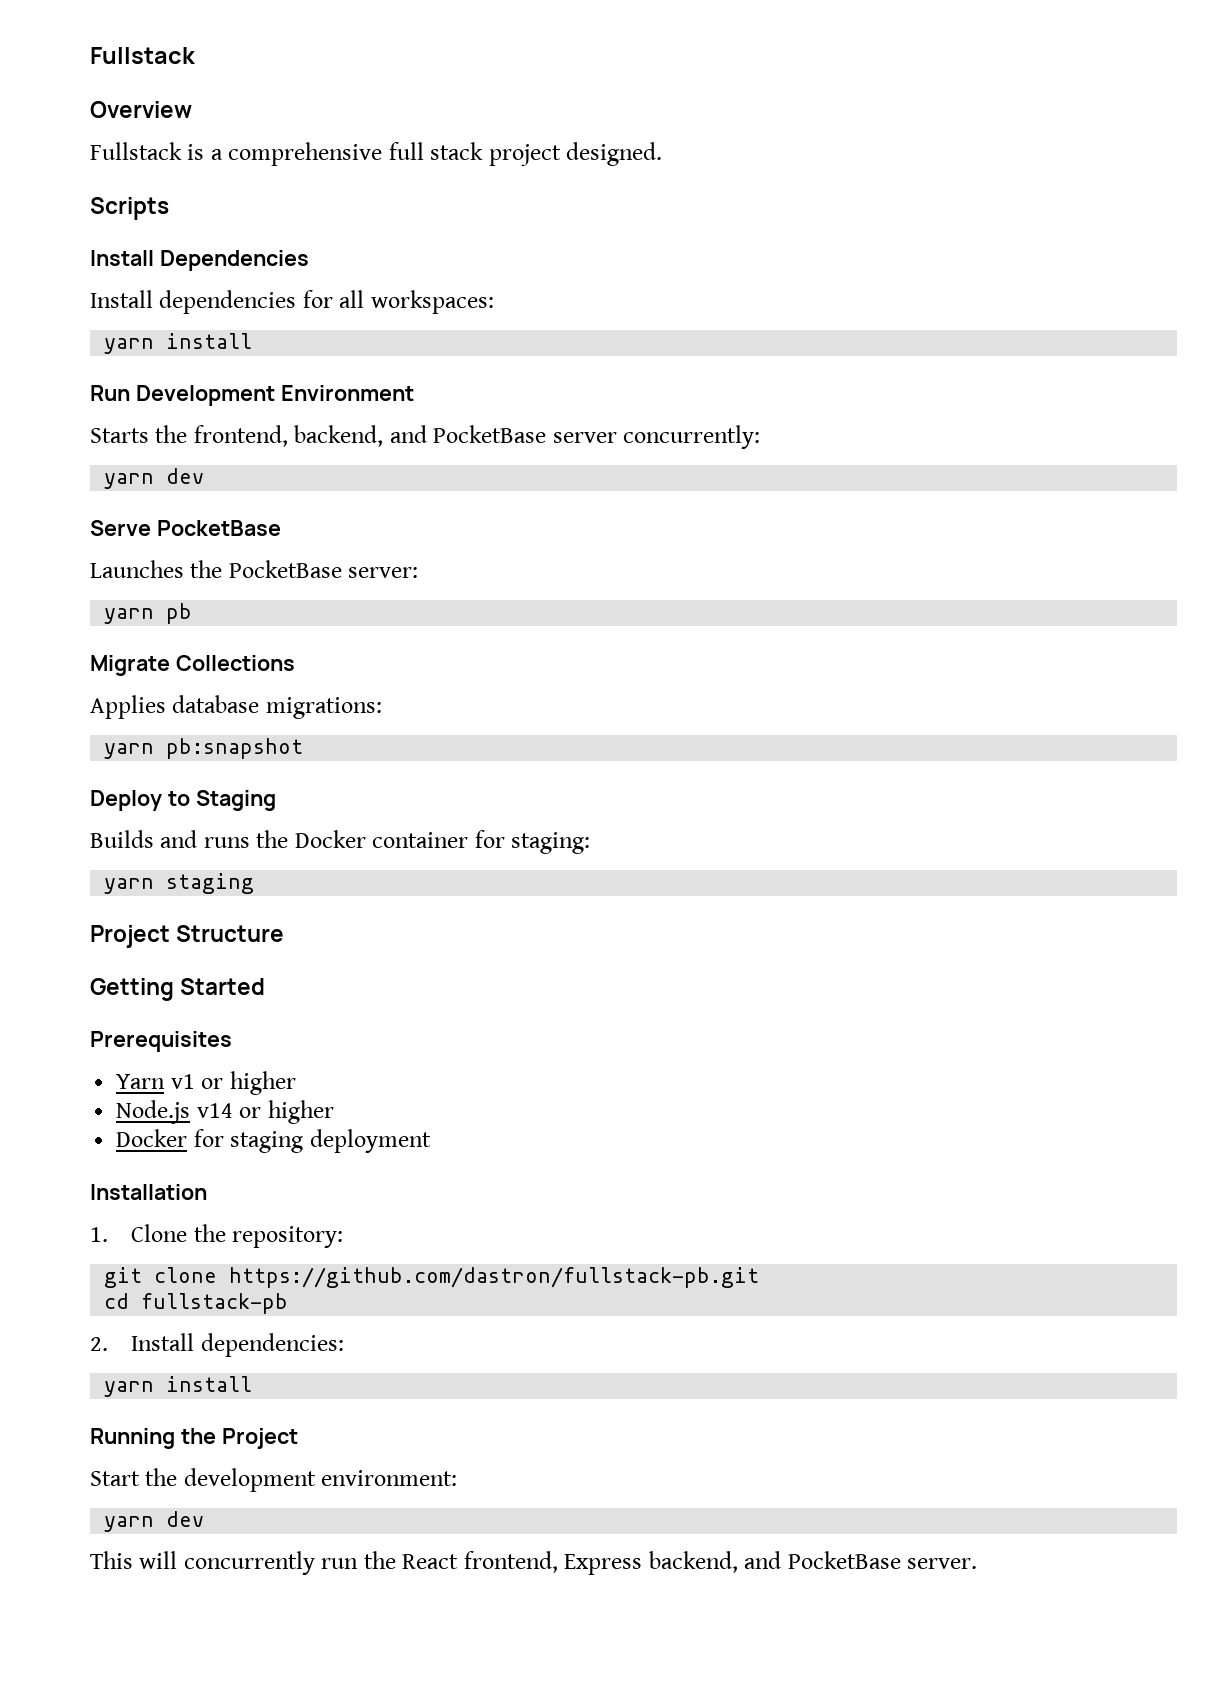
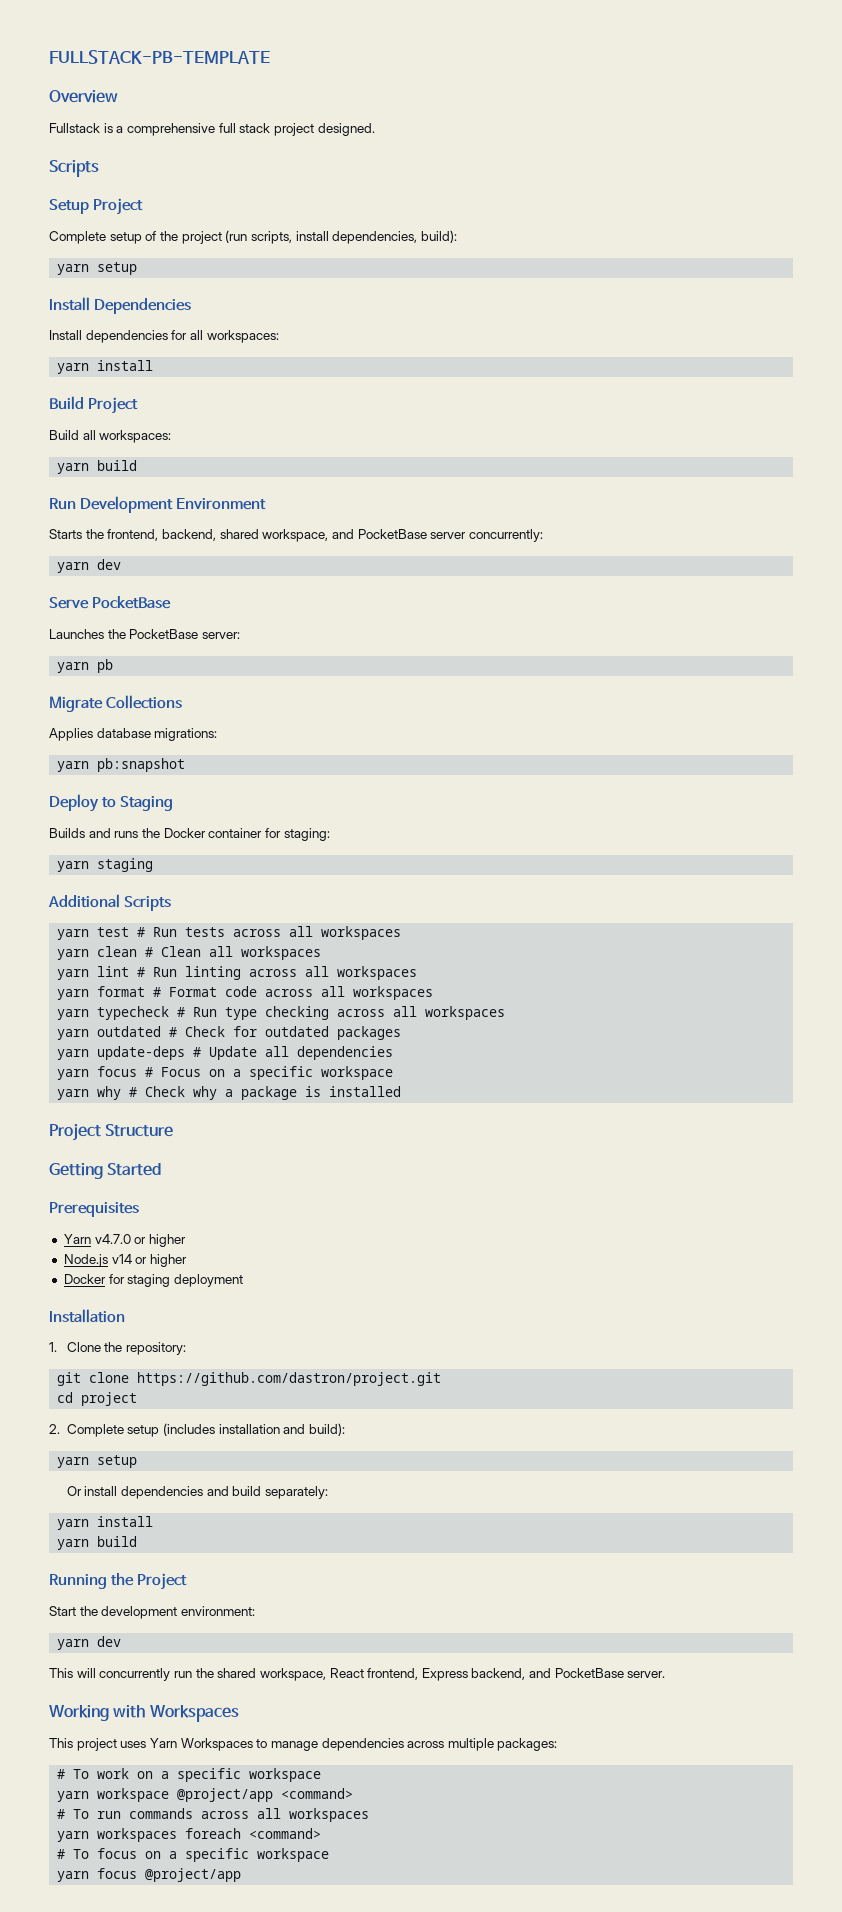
[90,47,196,64] Fullstack -> [49,50,270,64] FULLSTACK-PB-TEMPLATE
(169, 208) none -> [49,198,144,215] [49,230,457,244] [57,262,138,275] // Setup Project // Complete setup of the project (run scripts, install dependencies, build): // yarn setup
(253, 341) none -> [49,396,139,414] [49,430,172,443] [57,460,138,474] // Build Project // Build all workspaces: // yarn build
(384, 436) none -> [219,529,329,542] shared workspace,
(255, 883) none -> [48,894,172,911] [57,926,402,940] [57,946,322,960] [57,966,418,980] [57,986,434,1000] [57,1006,506,1020] [57,1026,402,1040] [57,1046,394,1060] [57,1066,394,1080] [57,1086,402,1100] // Additional Scripts // yarn test # Run tests across all workspaces // yarn clean # Clean all workspaces // yarn lint # Run linting across all workspaces // yarn format # Format code across all workspaces // yarn typecheck # Run type checking across all workspaces // yarn outdated # Check for outdated packages // yarn update-deps # Update all dependencies // yarn focus # Focus on a specific workspace // yarn why # Check why a package is installed
[170,1074,195,1089] v1 -> [94,1234,131,1244] v4.7.0
[229,1267,760,1288] https://github.com/dastron/fullstack-pb.git -> [137,1372,442,1386] https://github.com/dastron/project.git
[141,1293,289,1314] fullstack-pb -> [81,1392,138,1406] project
[131,1333,344,1357] [104,1376,253,1397] Install dependencies: // yarn install -> [66,1423,345,1437] [57,1455,138,1468] [66,1486,328,1499] [57,1516,154,1530] [57,1536,138,1550] Complete setup (includes installation and build): // yarn setup // Or install dependencies and build separately: // yarn install // yarn build
(396, 1560) none -> [217,1668,326,1681] shared workspace,
(978, 1563) none -> [49,1705,239,1722] [49,1738,558,1751] [57,1768,322,1782] [57,1788,354,1802] [57,1808,370,1822] [57,1828,322,1842] [57,1848,330,1862] [57,1868,242,1882] // Working with Workspaces // This project uses Yarn Workspaces to manage dependencies across multiple packages: // # To work on a specific workspace // yarn workspace @project/app <command> // # To run commands across all workspaces // yarn workspaces foreach <command> // # To focus on a specific workspace // yarn focus @project/app

